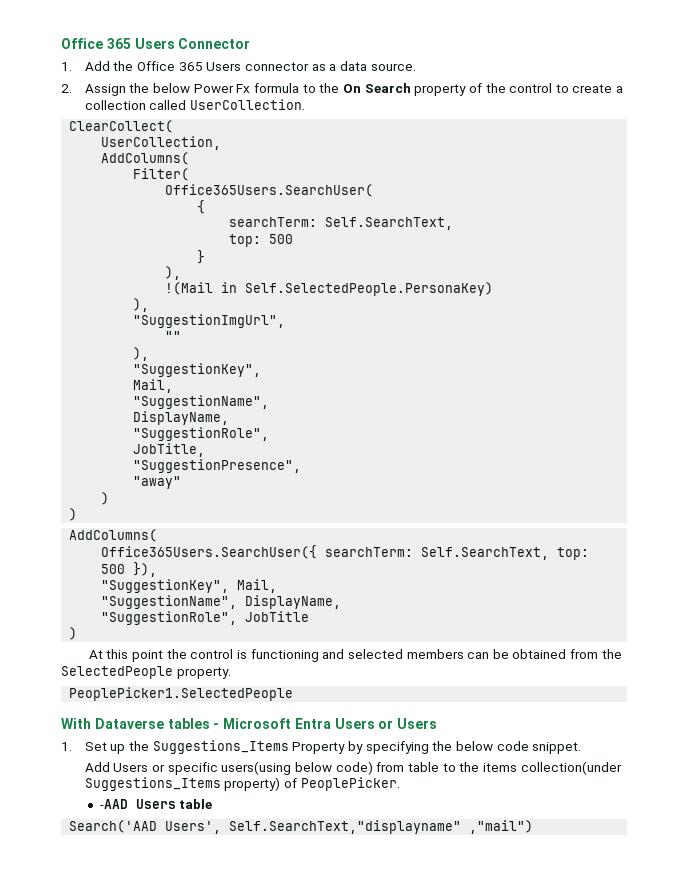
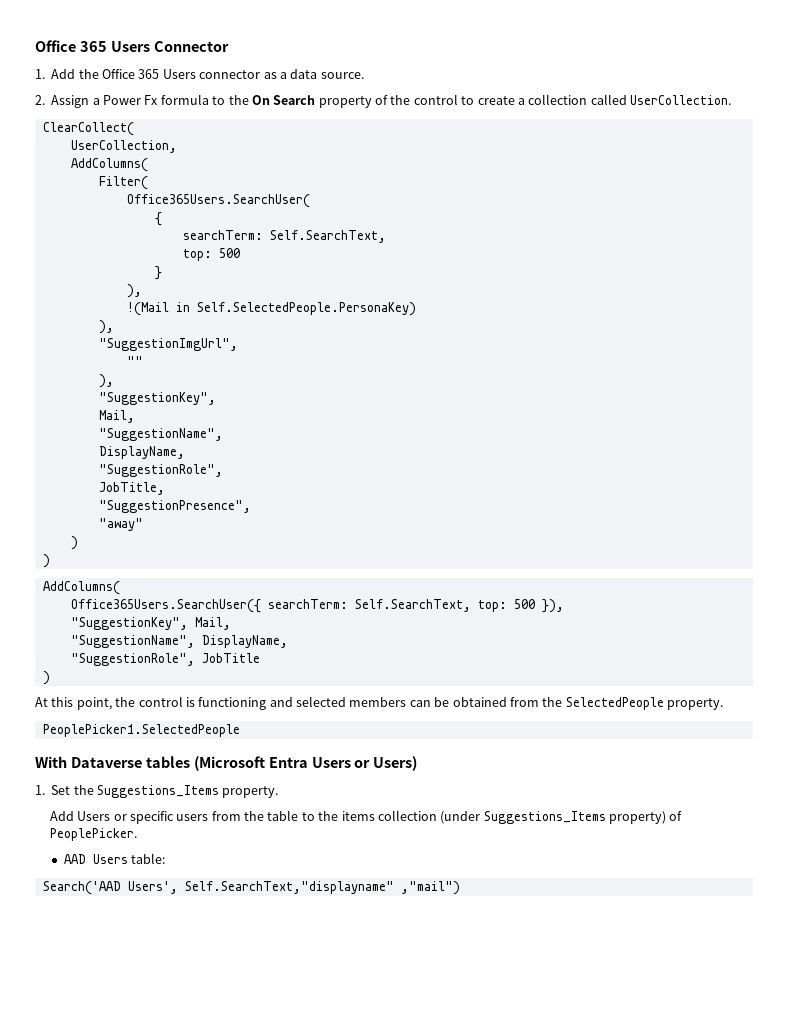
[129,83,191,93] the below -> [92,98,100,105] a
[132,650,164,662] point -> [76,697,112,710] point,
[213,718,292,729] - Microsoft -> [193,756,265,771] (Microsoft
[397,718,438,729] Users -> [373,756,418,771] Users)
[110,744,126,754] up -> (71, 790) none
[292,741,582,754] Property by specifying the below code snippet. -> [222,786,279,798] property.
[221,761,405,775] users(using below code) from -> [176,811,265,821] users from the
[520,761,622,775] collection(under -> [377,810,481,824] collection (under
[99,799,213,809] -AAD Users table -> [63,853,165,864] AAD Users table:

